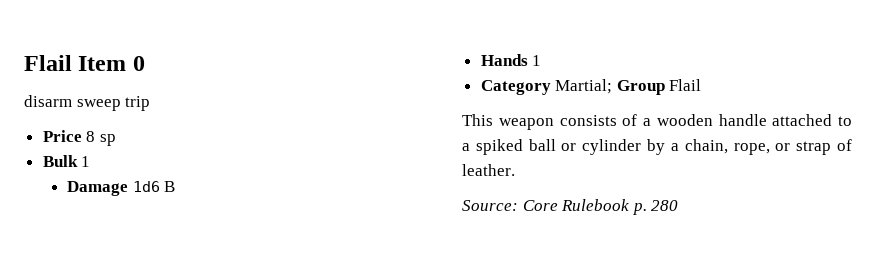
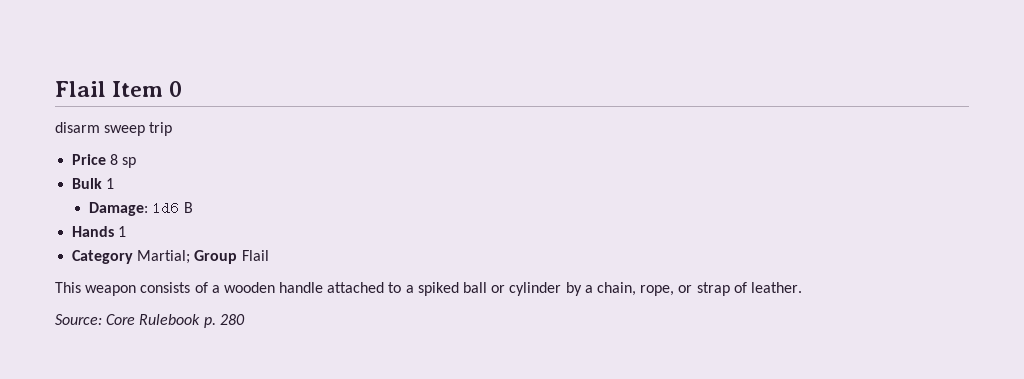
[66,181,128,196] Damage -> [89,202,149,216] Damage:

